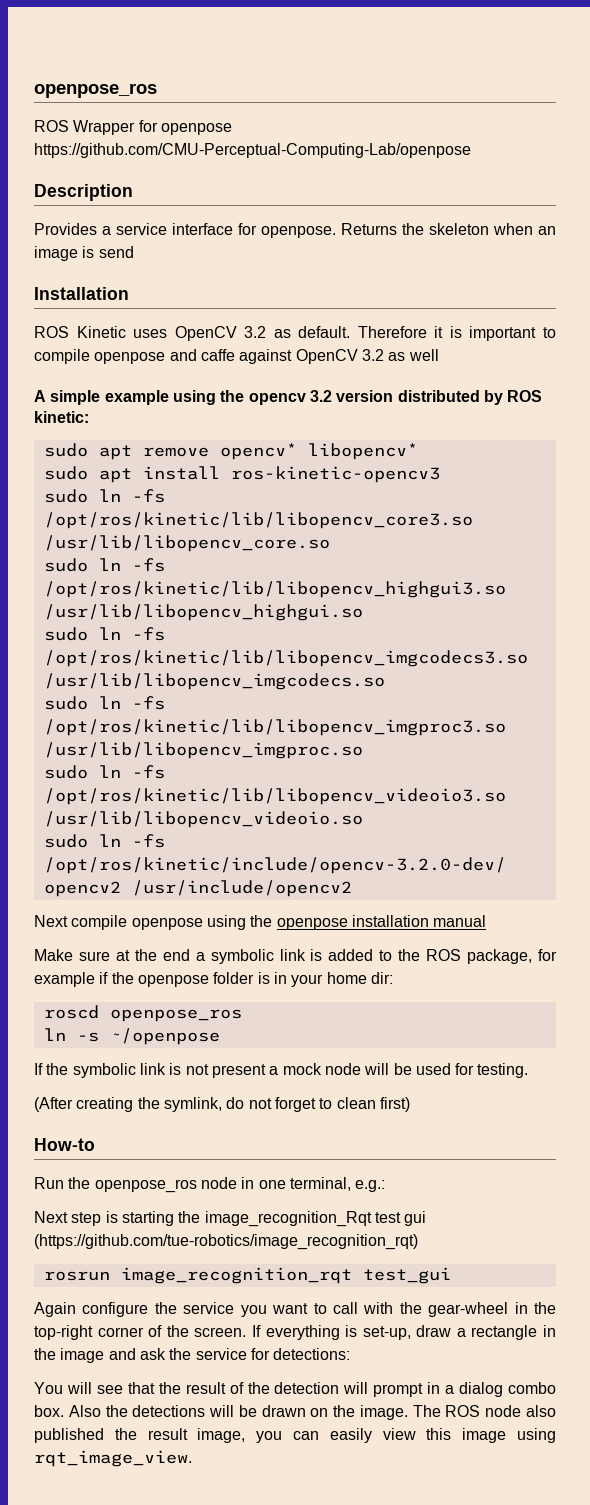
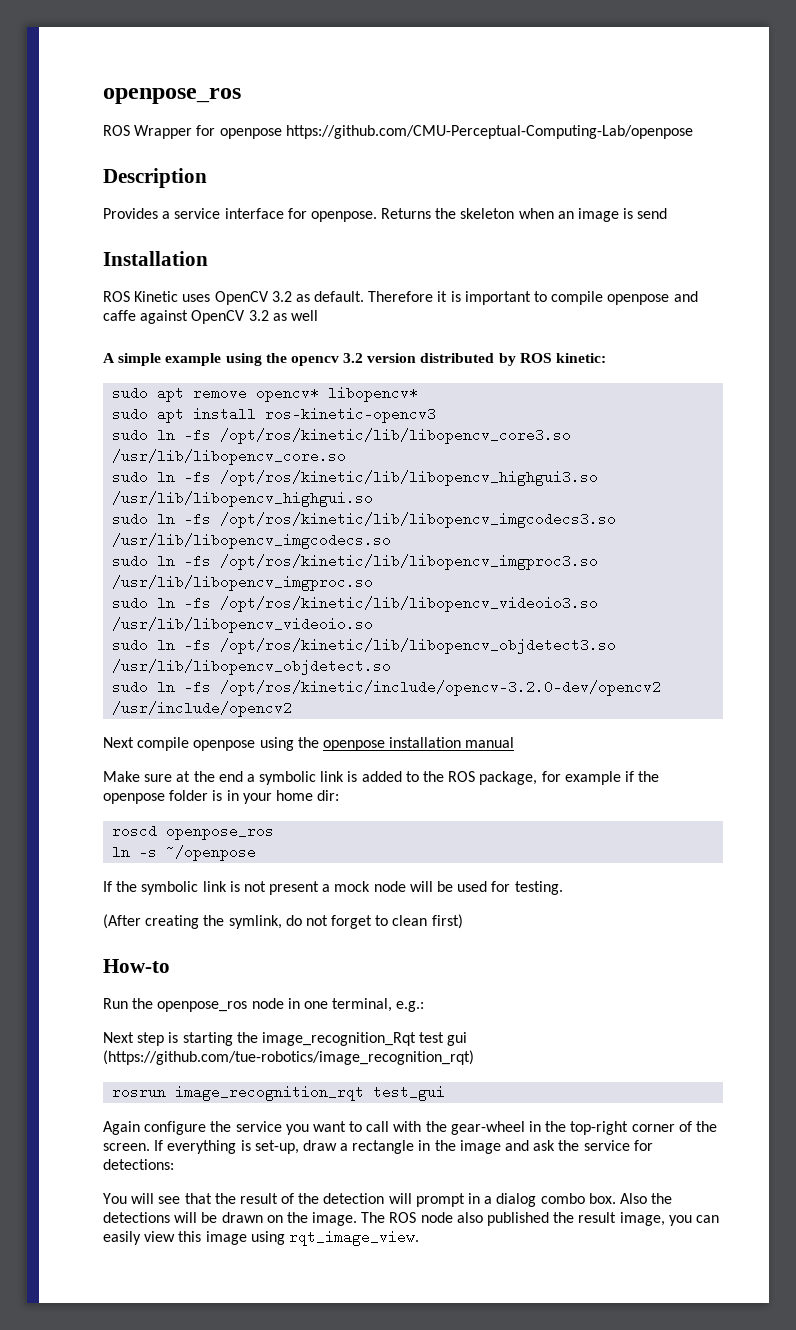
(363, 819) none -> [112,638,617,654] [112,659,392,675] // sudo ln -fs /opt/ros/kinetic/lib/libopencv_objdetect3.so /usr/lib/libopencv_objdetect.so

